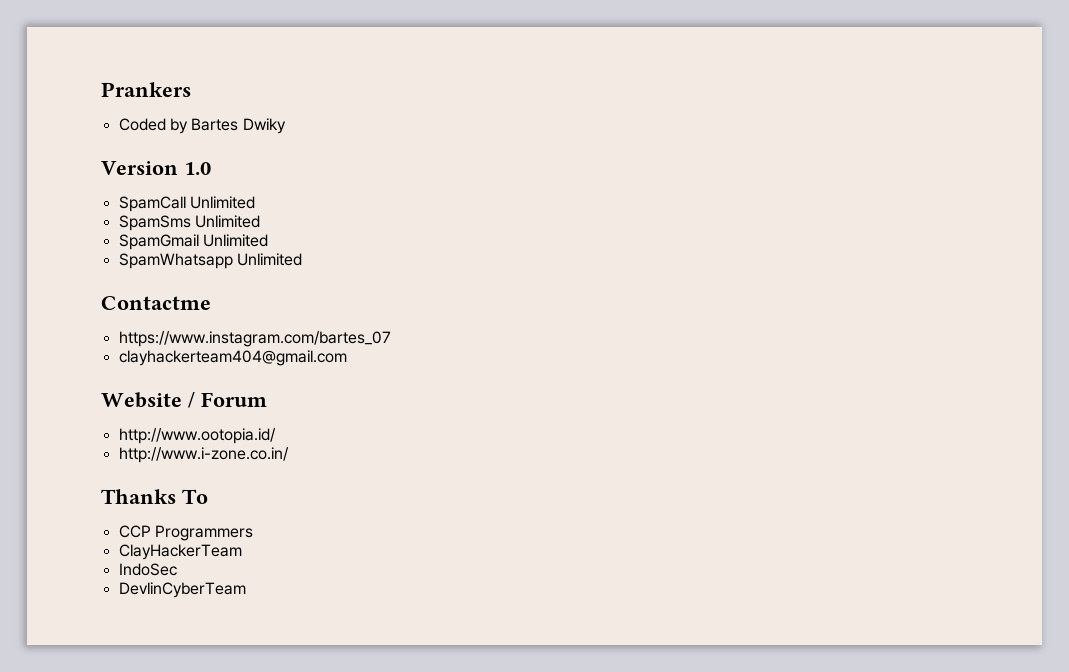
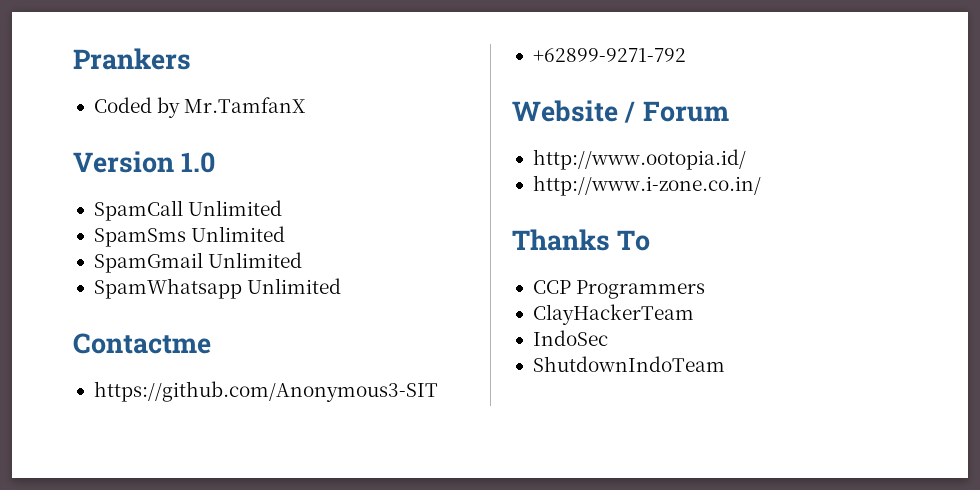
[191,118,286,134] Bartes Dwiky -> [184,97,306,113] Mr.TamfanX
[118,331,391,347] [118,350,347,366] https://www.instagram.com/bartes_07 // clayhackerteam404@gmail.com -> [93,381,438,402] [532,48,686,62] https://github.com/Anonymous3-SIT // +62899-9271-792
[118,582,246,598] DevlinCyberTeam -> [532,356,725,372] ShutdownIndoTeam

